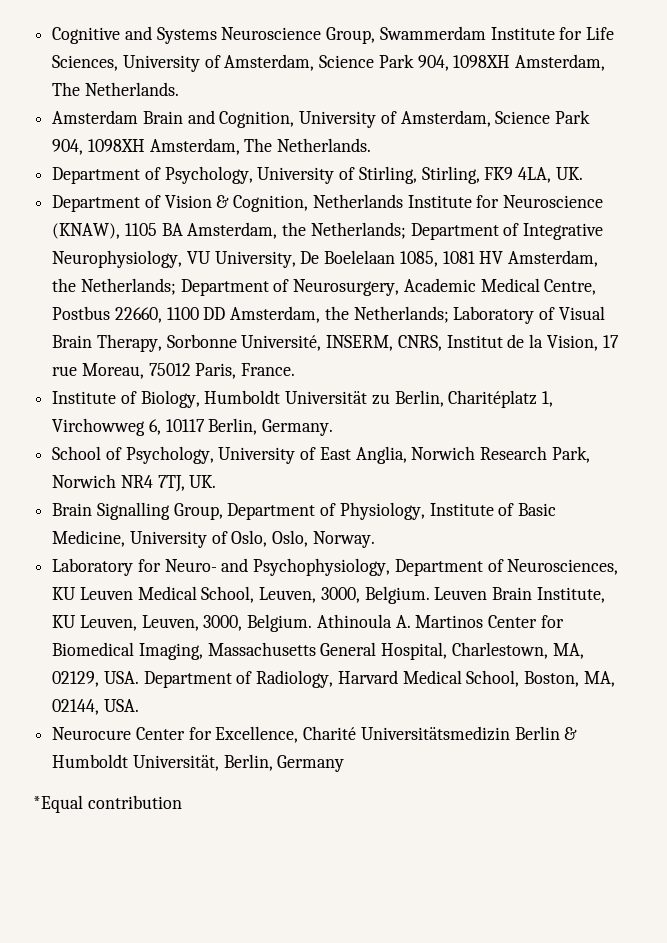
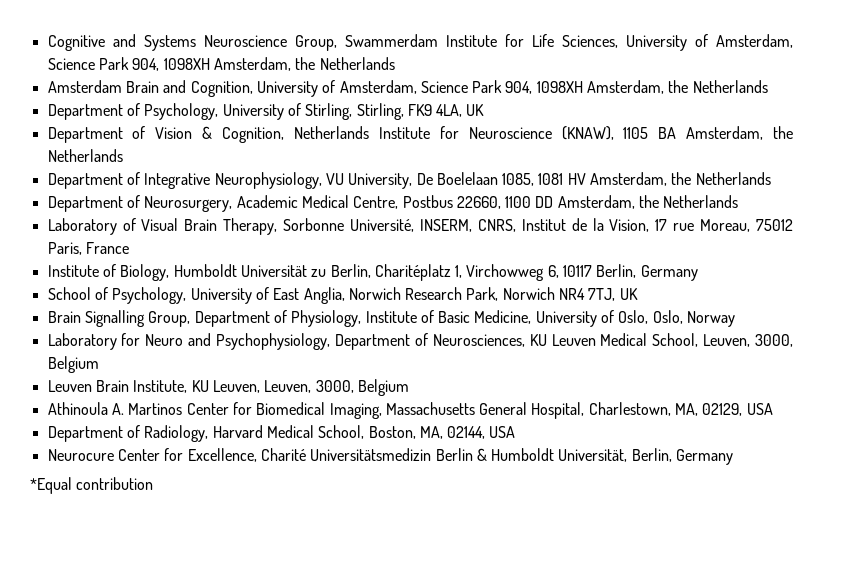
[52,82,179,96] The Netherlands. -> [295,57,395,70] the Netherlands
[244,138,372,152] The Netherlands. -> [668,80,768,93] the Netherlands
[555,167,583,180] UK. -> [466,104,485,116] UK
[310,222,406,239] Netherlands; -> [47,149,123,162] Netherlands //
[80,278,176,295] Netherlands; -> [695,172,771,185] Netherlands //
[353,306,449,323] Netherlands; -> [663,195,739,208] Netherlands //
[241,363,296,376] France. -> [85,242,129,254] France
[262,419,334,436] Germany. -> [640,265,698,281] Germany
[189,475,217,488] UK. -> [619,288,638,300] UK
[312,531,375,548] Norway. -> [687,311,736,327] Norway
[164,559,217,572] Neuro- -> [145,334,184,346] Neuro
[364,586,430,604] Belgium. -> [47,356,99,373] Belgium //
[247,614,313,632] Belgium. -> [357,379,409,396] Belgium //
[103,671,139,684] USA. -> [746,403,773,415] USA //
[103,699,139,712] USA. -> [489,426,516,438] USA

